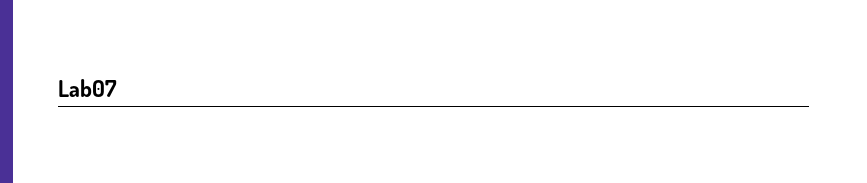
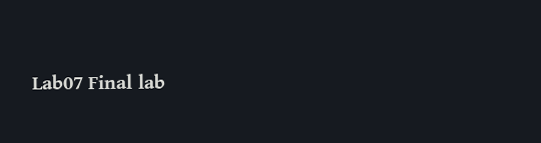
(117, 88) none -> [88,73,166,90] Final lab

